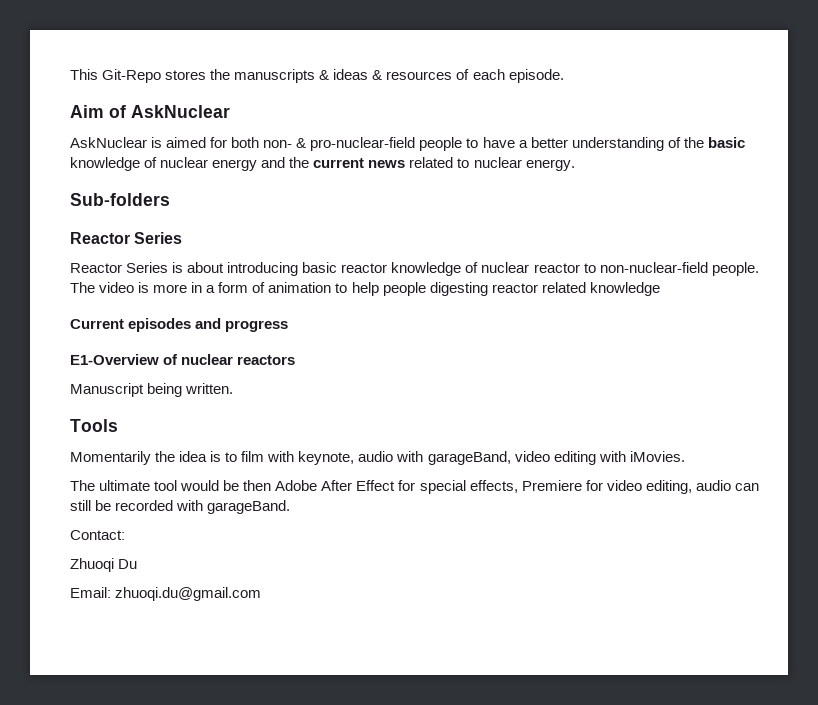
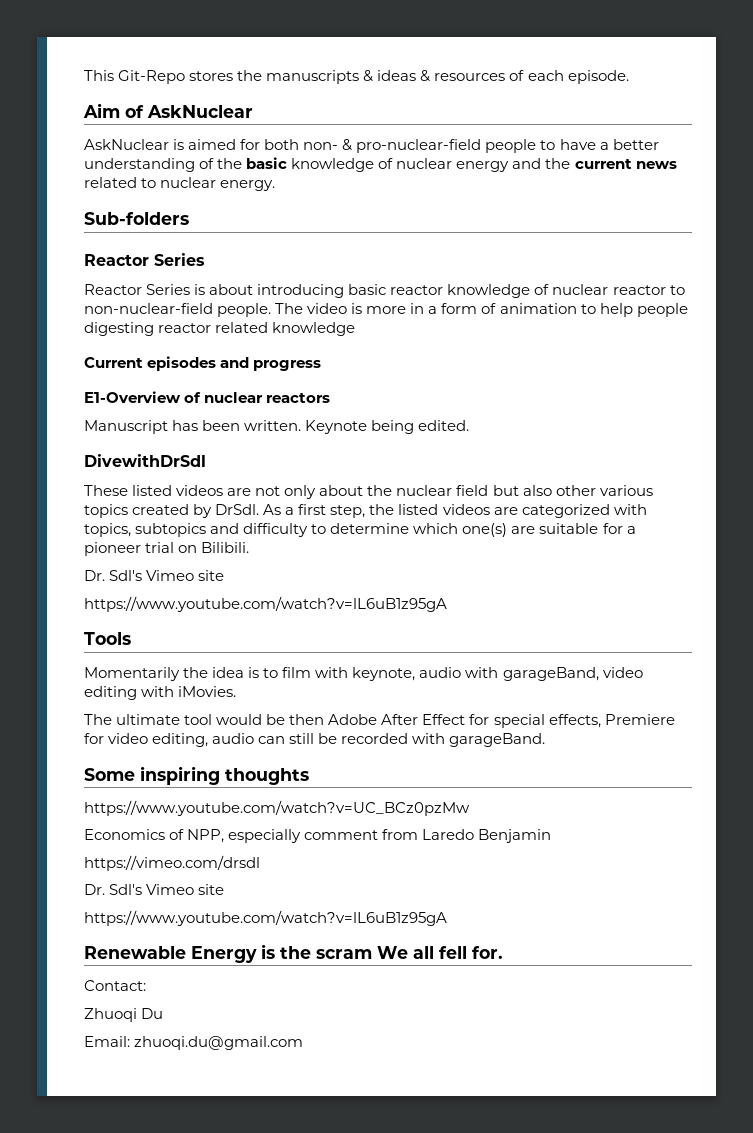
[147,383,234,397] being written. -> [172,420,470,434] [84,454,206,467] [84,485,653,499] [84,504,647,518] [84,523,636,537] [84,542,250,556] [84,570,225,581] [84,596,447,612] has been written. Keynote being edited. // DivewithDrSdl // These listed videos are not only about the nuclear field but also other various topics created by DrSdl. As a first step, the listed videos are categorized with topics, subtopics and difficulty to determine which one(s) are suitable for a pioneer trial on Bilibili. // Dr. Sdl's Vimeo site // https://www.youtube.com/watch?v=lL6uB1z95gA
(291, 507) none -> [84,766,309,785] [84,800,470,816] [84,829,552,843] [84,855,260,871] [84,884,225,895] [84,910,447,926] [84,944,503,963] // Some inspiring thoughts // https://www.youtube.com/watch?v=UC_BCz0pzMw // Economics of NPP, especially comment from Laredo Benjamin // https://vimeo.com/drsdl // Dr. Sdl's Vimeo site // https://www.youtube.com/watch?v=lL6uB1z95gA // Renewable Energy is the scram We all fell for.

